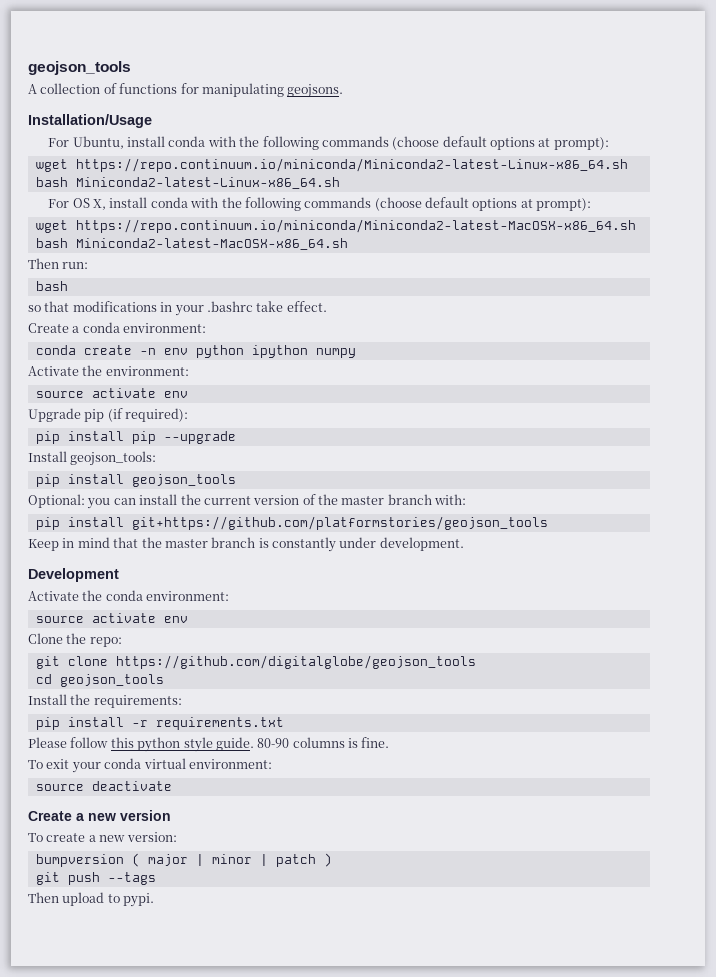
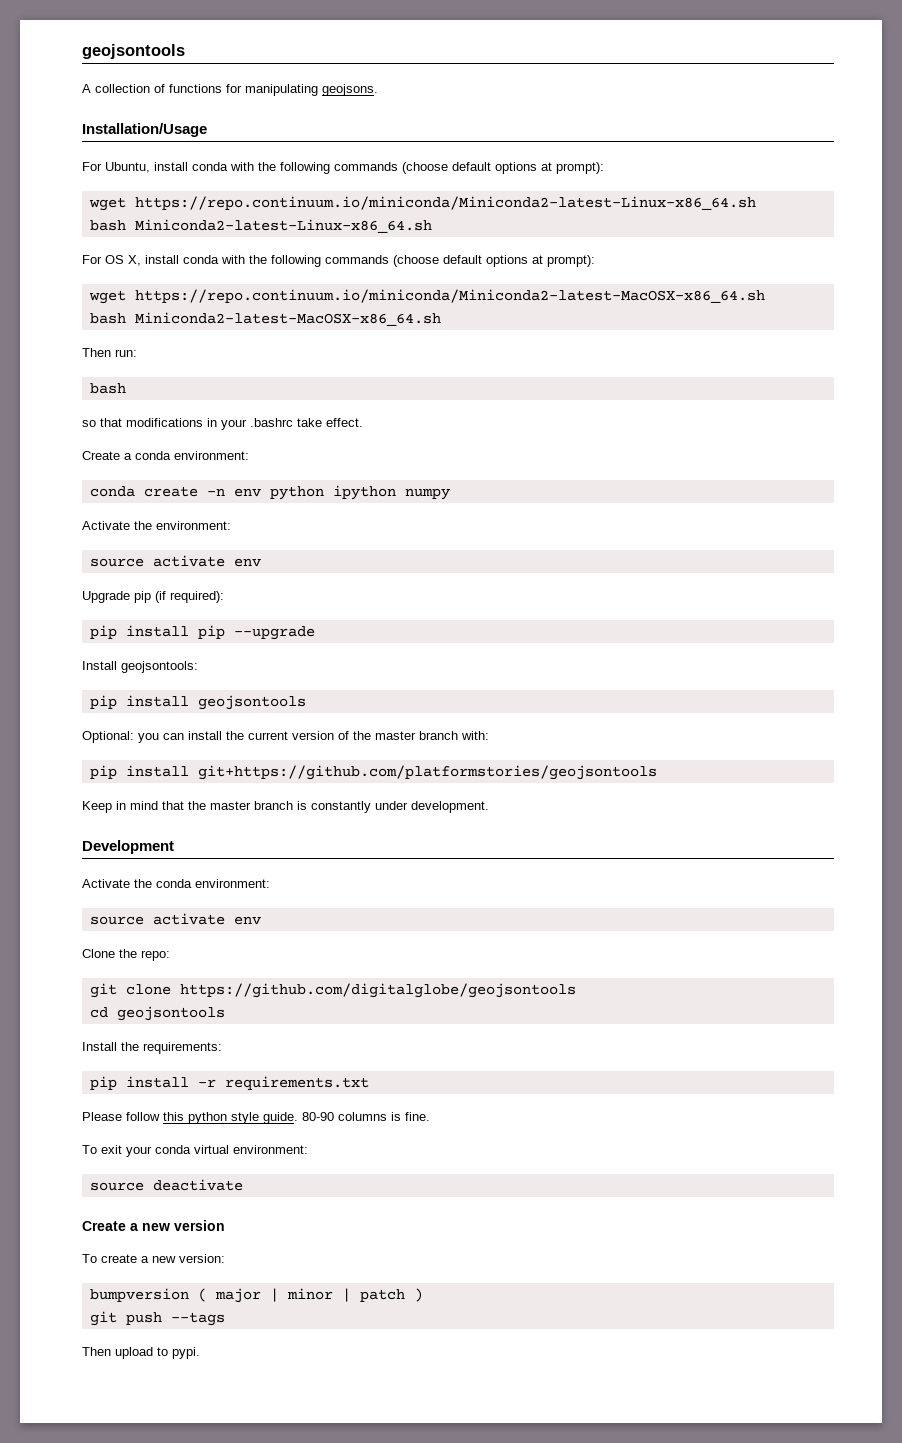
[28,61,131,75] geojson_tools -> [82,44,185,59] geojsontools
[70,451,157,466] [35,474,236,487] geojson_tools: // pip install geojson_tools -> [121,661,198,673] [89,695,306,710] geojsontools: // pip install geojsontools
[131,516,548,530] git+https://github.com/platformstories/geojson_tools -> [197,765,657,780] git+https://github.com/platformstories/geojsontools
[115,655,476,669] https://github.com/digitalglobe/geojson_tools -> [179,983,576,998] https://github.com/digitalglobe/geojsontools
[59,674,164,687] geojson_tools -> [116,1006,225,1021] geojsontools

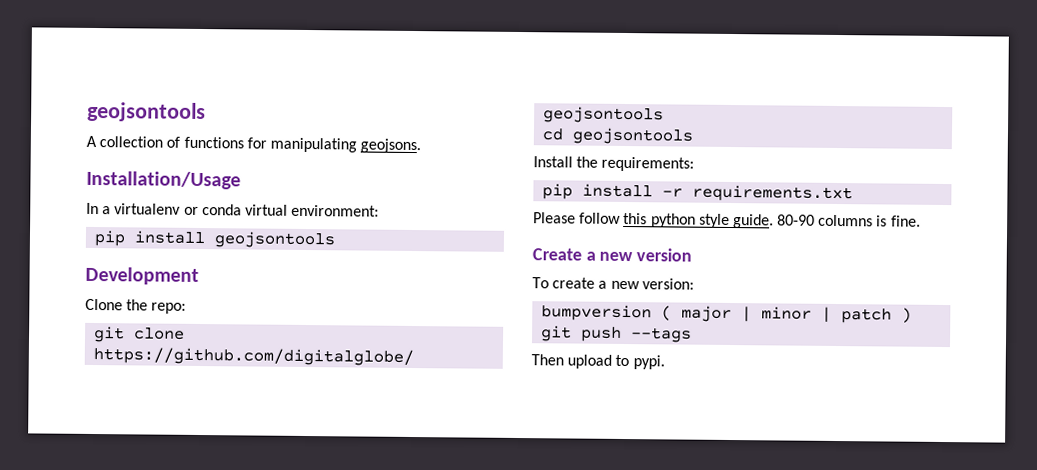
[82,162,604,174] [88,196,756,211] [89,219,432,233] [82,255,595,267] [88,289,765,304] [89,312,441,326] [82,348,137,357] [89,383,126,394] [82,418,363,430] [82,451,249,460] [89,485,450,500] [82,521,231,530] [89,555,261,567] [82,591,224,603] [89,625,315,640] [82,661,198,673] [89,695,306,710] [82,731,489,743] [89,765,657,780] [82,801,489,813] [82,840,174,854] [82,879,270,888] [89,913,261,925] For Ubuntu, install conda with the following commands (choose default options at prompt): // wget https://repo.continuum.io/miniconda/Miniconda2-latest-Linux-x86_64.sh // bash Miniconda2-latest-Linux-x86_64.sh // For OS X, install conda with the following commands (choose default options at prompt): // wget https://repo.continuum.io/miniconda/Miniconda2-latest-MacOSX-x86_64.sh // bash Miniconda2-latest-MacOSX-x86_64.sh // Then run: // bash // so that modifications in your .bashrc take effect. // Create a conda environment: // conda create -n env python ipython numpy // Activate the environment: // source activate env // Upgrade pip (if required): // pip install pip --upgrade // Install geojsontools: // pip install geojsontools // Optional: you can install the current version of the master branch with: // pip install git+https://github.com/platformstories/geojsontools // Keep in mind that the master branch is constantly under development. // Development // Activate the conda environment: // source activate env -> [86,202,380,217] [94,230,337,249] [85,266,199,285] In a virtualenv or conda virtual environment: // pip install geojsontools // Development
[82,1145,308,1157] [89,1179,243,1191] // To exit your conda virtual environment: // source deactivate -> (921, 221) none

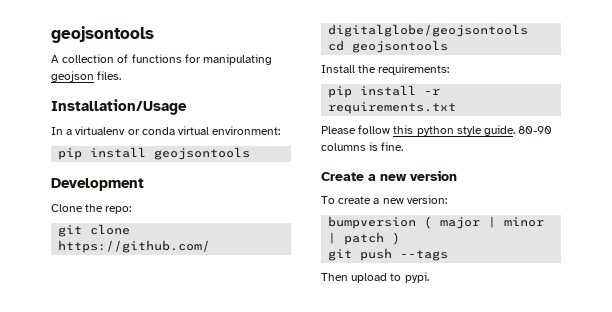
[360,138,422,154] geojsons. -> [51,71,122,82] geojson files.

